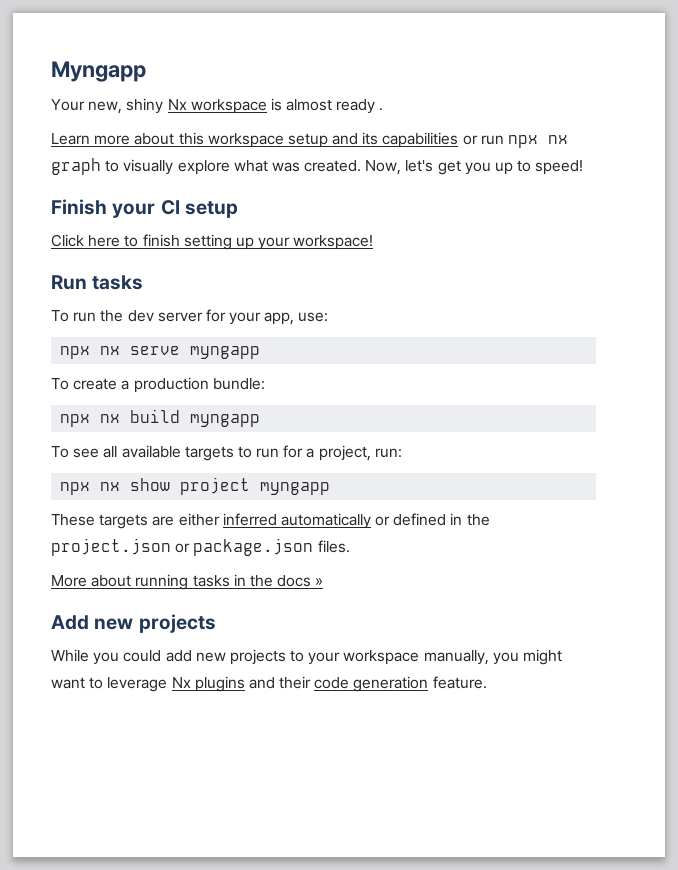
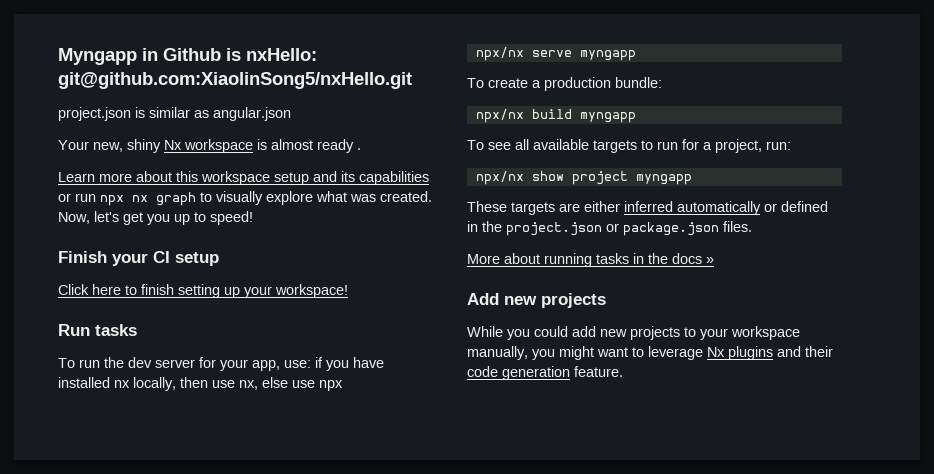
(146, 71) none -> [142,48,317,61] [58,72,412,89] [58,107,291,121] in Github is nxHello: git@github.com:XiaolinSong5/nxHello.git // project.json is similar as angular.json
[60,346,121,359] // npx nx -> [315,357,384,371] [58,377,343,391] [475,47,524,61] if you have installed nx locally, then use nx, else use npx // npx/nx
[60,414,121,427] npx nx -> [475,109,524,123] npx/nx
[60,482,121,495] npx nx -> [475,171,524,185] npx/nx

